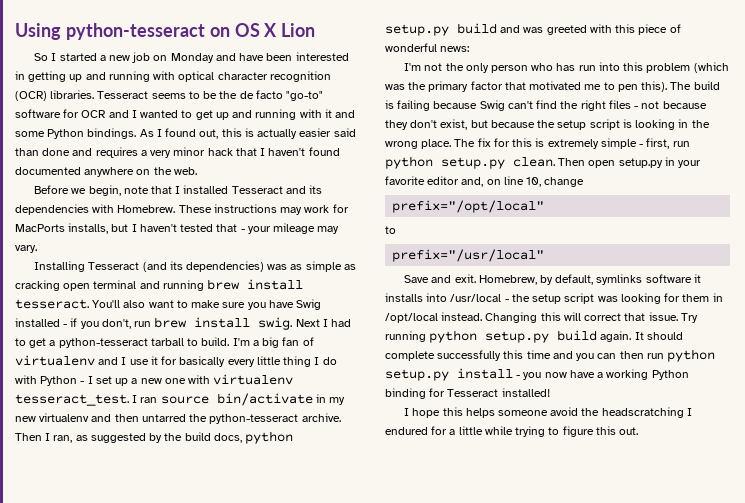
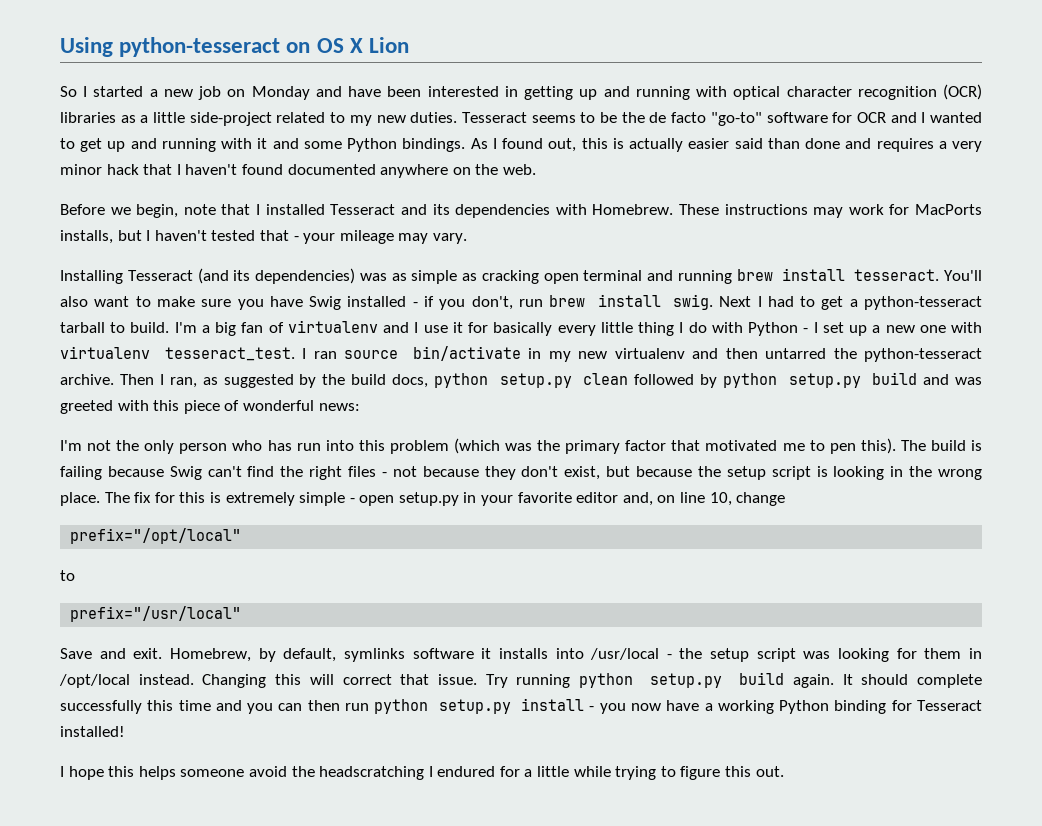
[50,90,95,99] libraries. -> [60,112,458,126] libraries as a little side-project related to my new duties.
(449, 30) none -> [583,373,861,388] clean followed by python setup.py
[646,138,690,149] [385,156,586,169] first, run python setup.py clean. Then -> (355, 500) none

